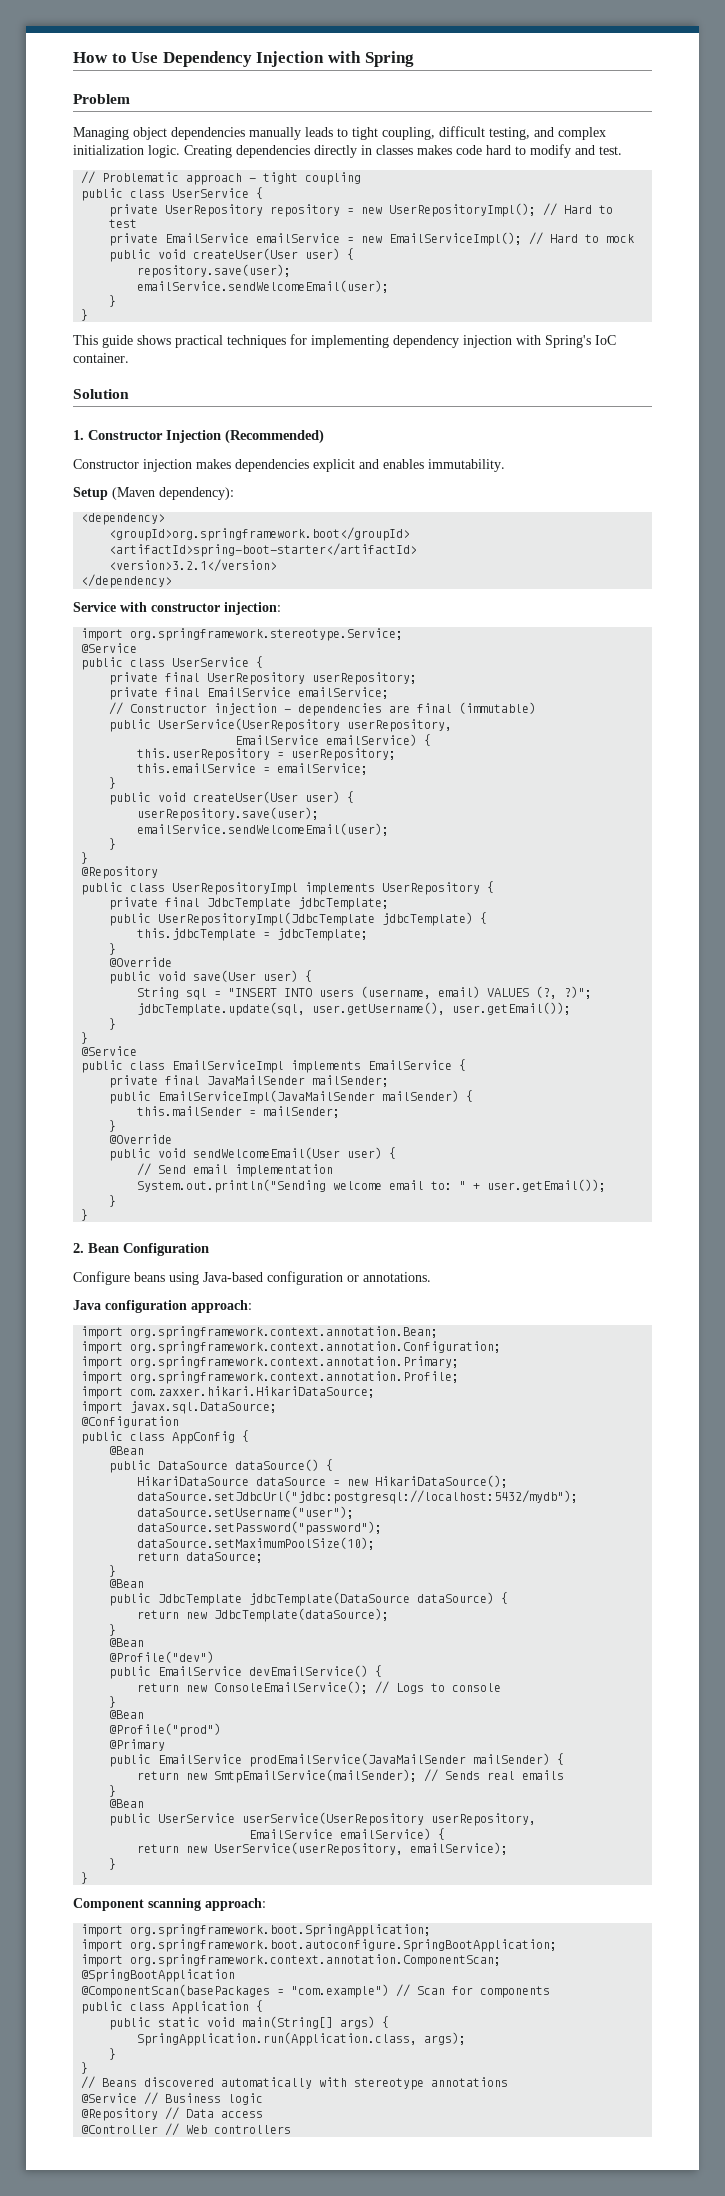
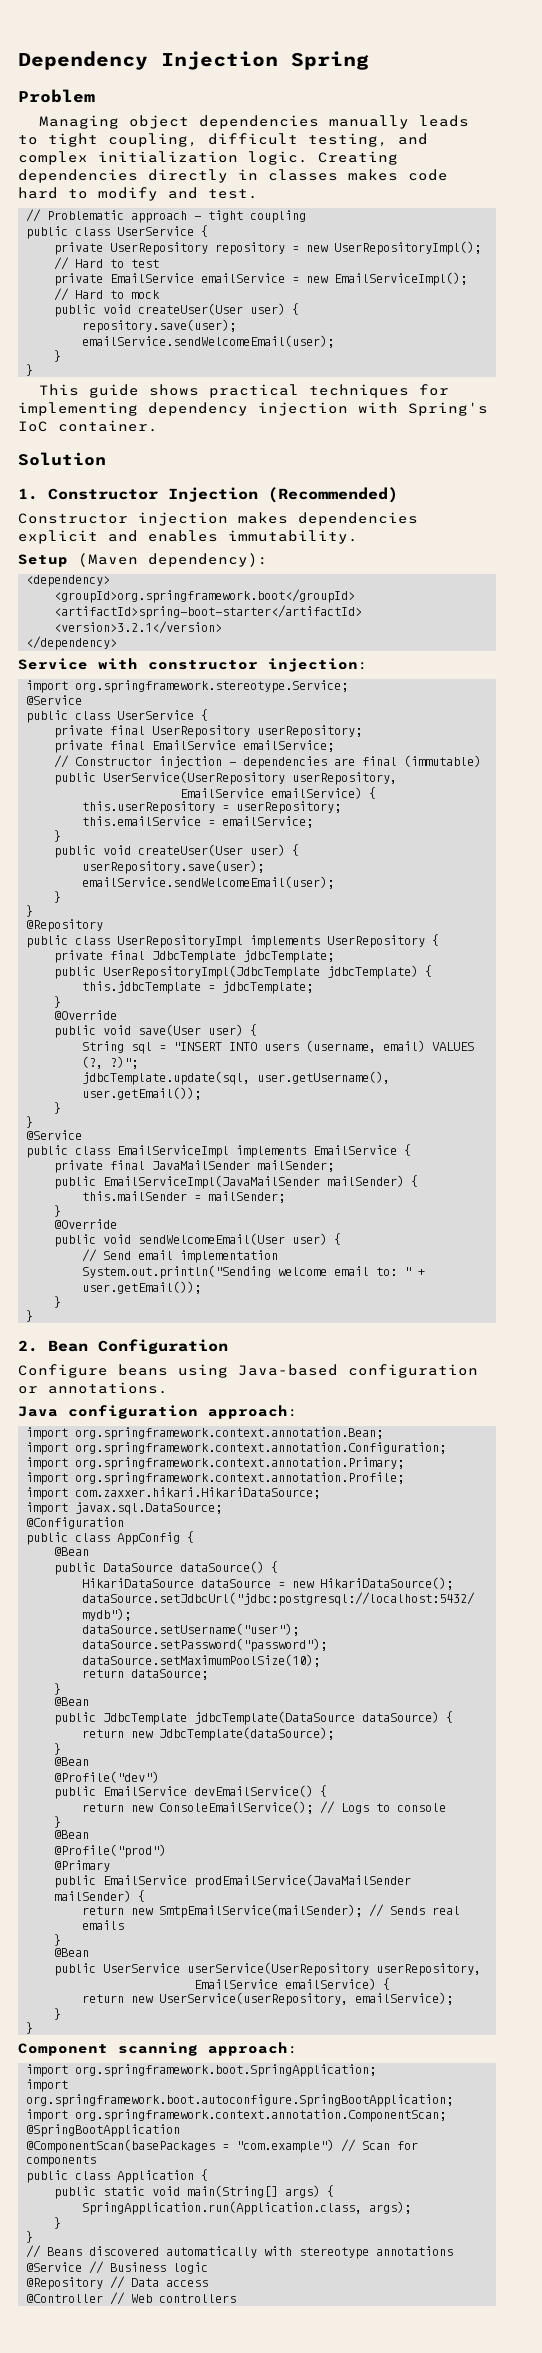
[73,52,159,63] How to Use -> (18, 60) none
[327,51,361,63] with -> (278, 60) none

